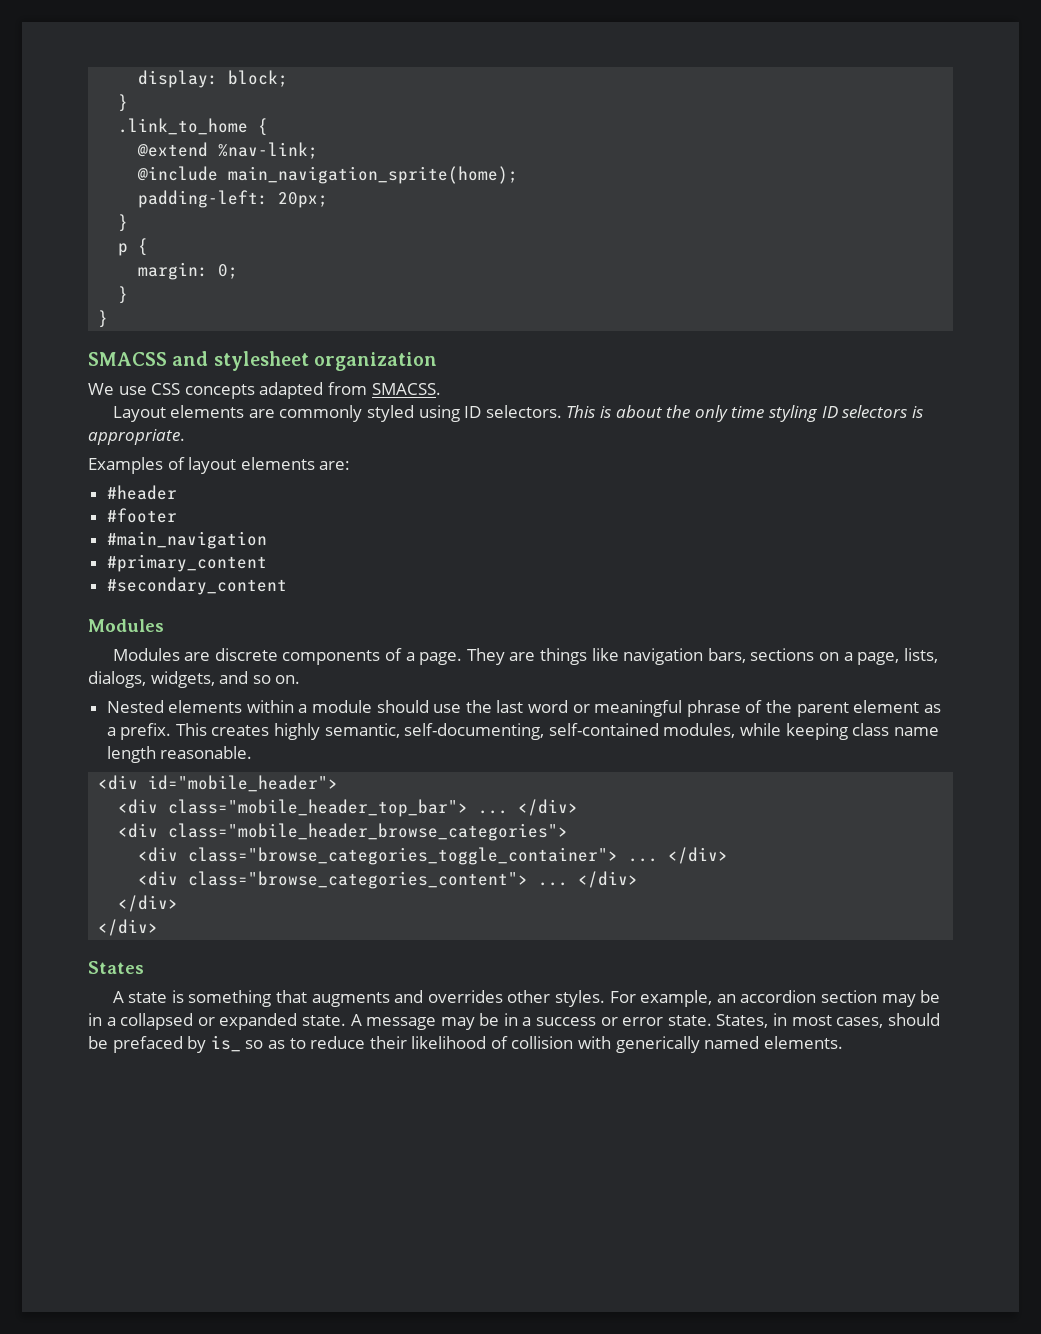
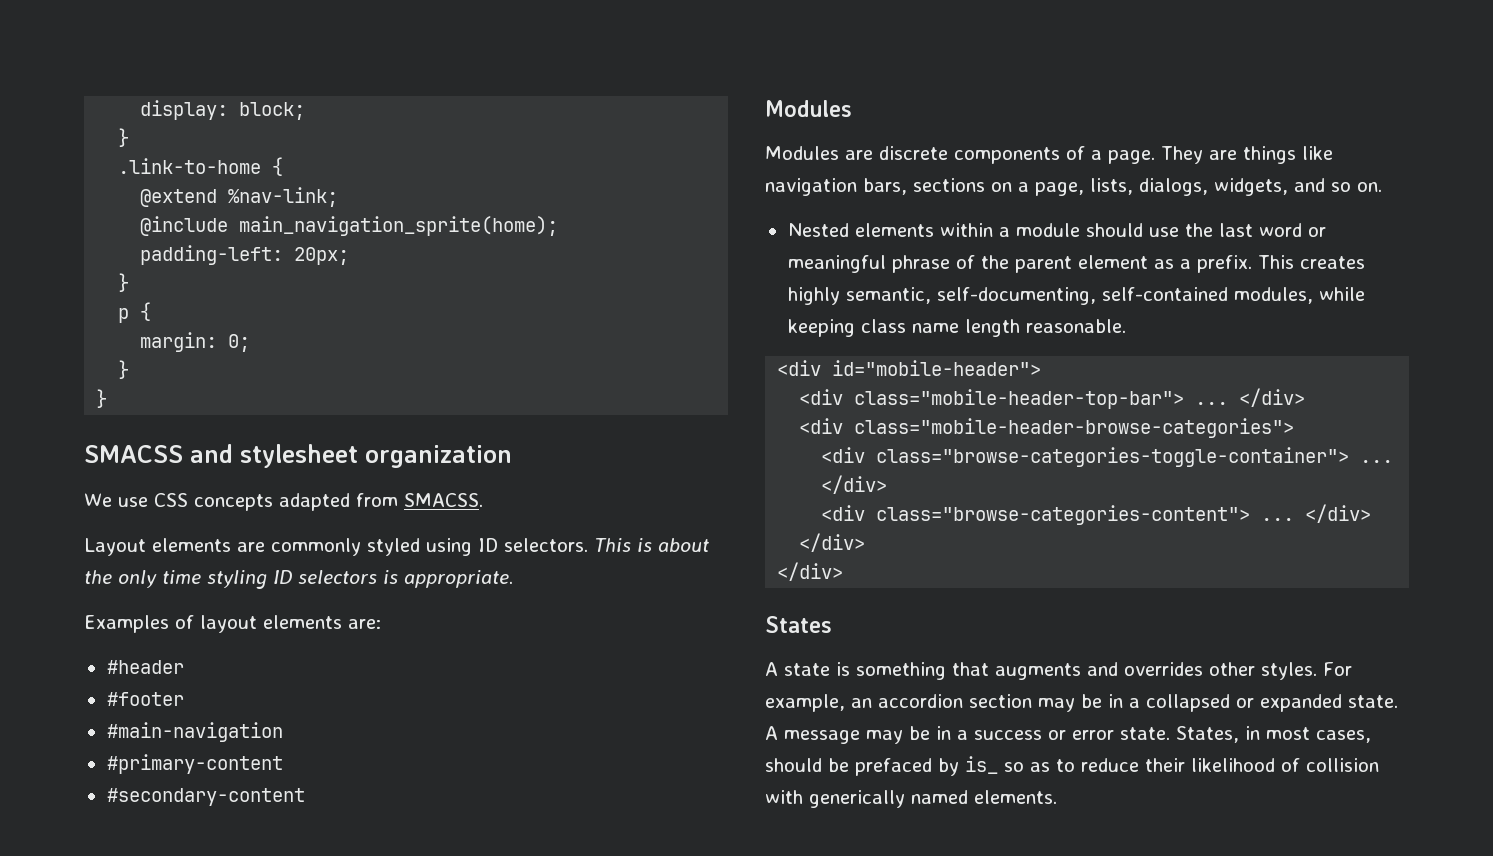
[118,118,249,135] .link_to_home -> [118,158,262,174] .link-to-home
[106,531,267,549] [106,554,267,572] [106,577,287,595] #main_navigation // #primary_content // #secondary_content -> [106,722,283,742] [106,754,283,774] [106,788,305,806] #main-navigation // #primary-content // #secondary-content
[148,775,339,792] [118,799,579,817] [118,823,569,841] [138,847,729,865] [138,871,529,889] id="mobile_header"> // <div class="mobile_header_top_bar"> ... </div> // <div class="mobile_header_browse_categories"> // <div class="browse_categories_toggle_container"> ... </div> // <div class="browse_categories_content"> -> [832,360,1042,376] [799,388,1306,409] [799,418,1295,438] [821,447,1394,467] [821,475,888,494] [821,505,1251,525] id="mobile-header"> // <div class="mobile-header-top-bar"> ... </div> // <div class="mobile-header-browse-categories"> // <div class="browse-categories-toggle-container"> ... </div> // <div class="browse-categories-content">

